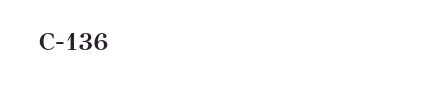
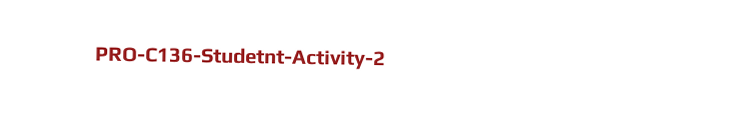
[39,32,109,51] C-136 -> [94,45,386,71] PRO-C136-Studetnt-Activity-2

